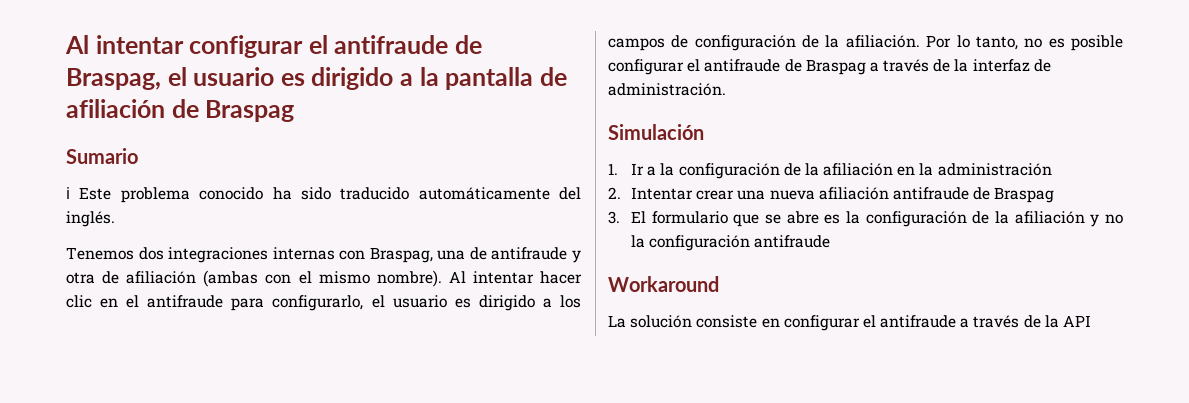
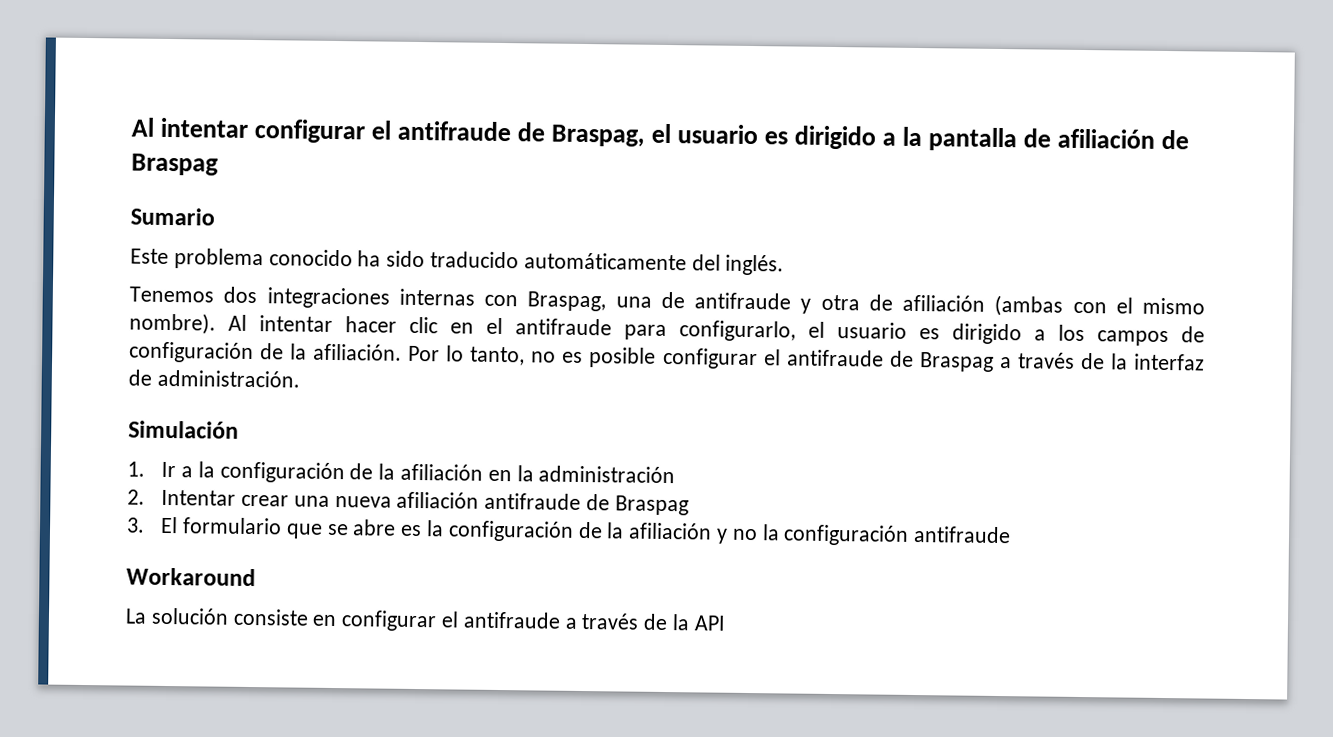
[66,187,70,199] ℹ -> (215, 216) none

